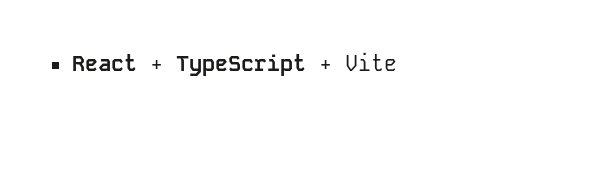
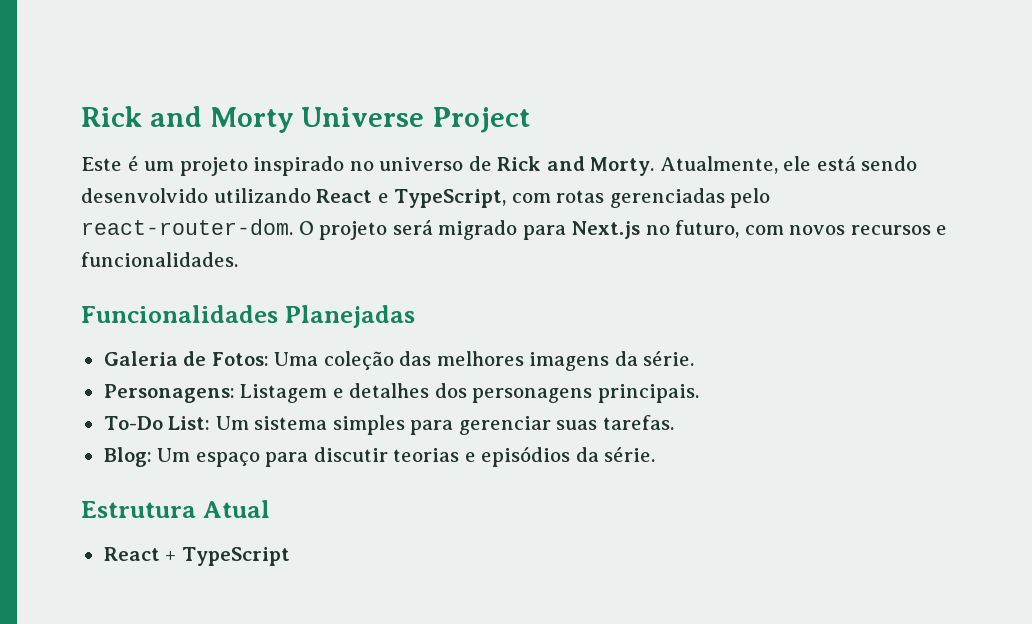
(71, 62) none -> [81,106,531,133] [81,156,918,176] [81,188,771,208] [81,219,948,240] [81,252,238,267] [81,305,415,328] [103,351,695,371] [103,383,699,403] [103,415,674,435] [103,446,656,467] [81,500,270,518] Rick and Morty Universe Project // Este é um projeto inspirado no universo de Rick and Morty. Atualmente, ele está sendo desenvolvido utilizando React e TypeScript, com rotas gerenciadas pelo react-router-dom. O projeto será migrado para Next.js no futuro, com novos recursos e funcionalidades. // Funcionalidades Planejadas // Galeria de Fotos: Uma coleção das melhores imagens da série. // Personagens: Listagem e detalhes dos personagens principais. // To-Do List: Um sistema simples para gerenciar suas tarefas. // Blog: Um espaço para discutir teorias e episódios da série. // Estrutura Atual //
[318,52,397,71] + Vite -> (290, 556) none

